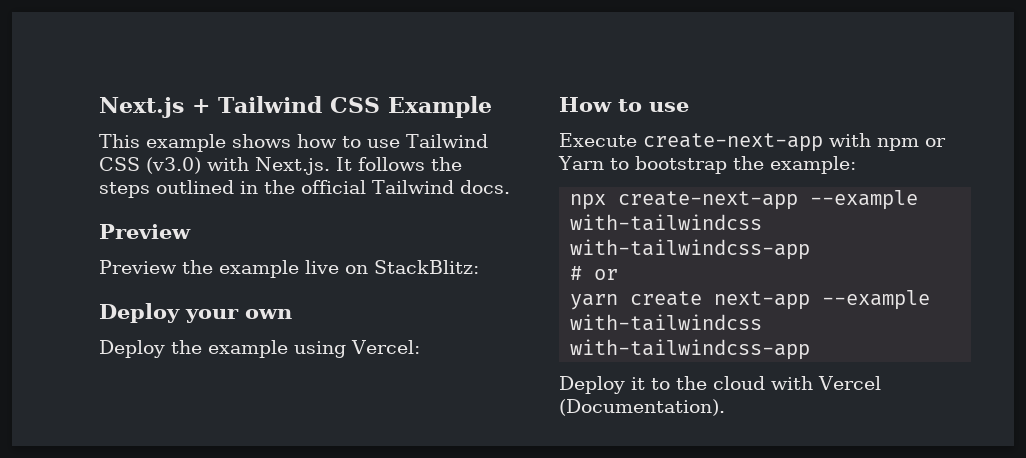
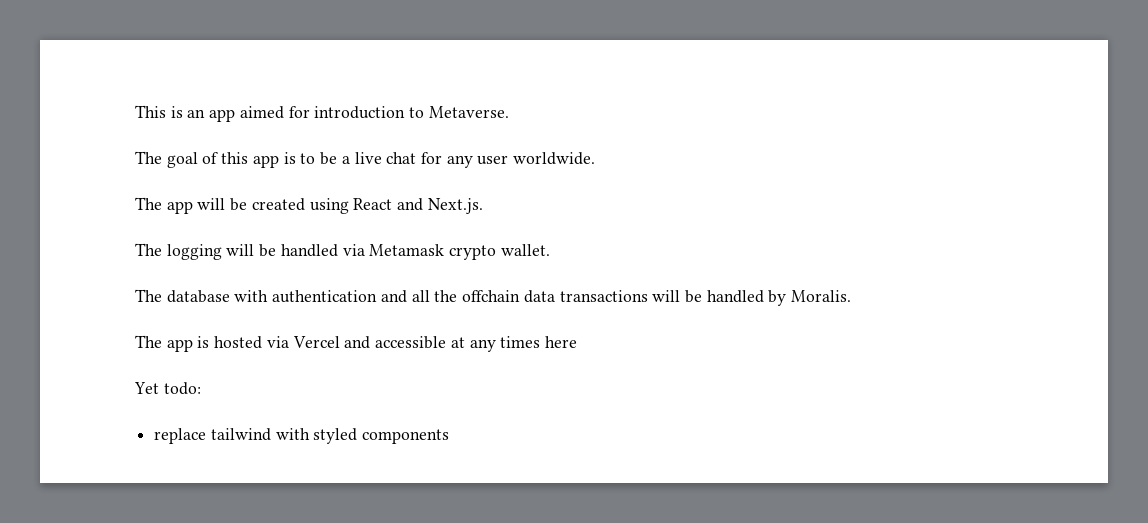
[99,96,492,118] [99,134,488,152] [99,157,462,175] [99,180,510,198] [99,224,191,239] [99,260,479,278] [99,303,292,323] [99,340,420,358] [559,97,689,112] [559,133,946,152] [558,156,856,174] [570,190,919,210] [570,214,763,231] [570,239,811,260] [570,266,619,280] [570,290,931,310] [570,314,763,331] [570,339,811,360] [559,376,881,394] [559,399,725,416] Next.js + Tailwind CSS Example // This example shows how to use Tailwind CSS (v3.0) with Next.js. It follows the steps outlined in the official Tailwind docs. // Preview // Preview the example live on StackBlitz: // Deploy your own // Deploy the example using Vercel: // How to use // Execute create-next-app with npm or Yarn to bootstrap the example: // npx create-next-app --example with-tailwindcss with-tailwindcss-app // # or // yarn create next-app --example with-tailwindcss with-tailwindcss-app // Deploy it to the cloud with Vercel (Documentation). -> [135,105,509,122] [135,151,596,168] [135,197,483,214] [135,243,550,260] [135,289,852,306] [135,335,577,352] [134,382,201,395] [154,428,450,444] This is an app aimed for introduction to Metaverse. // The goal of this app is to be a live chat for any user worldwide. // The app will be created using React and Next.js. // The logging will be handled via Metamask crypto wallet. // The database with authentication and all the offchain data transactions will be handled by Moralis. // The app is hosted via Vercel and accessible at any times here // Yet todo: // replace tailwind with styled components

